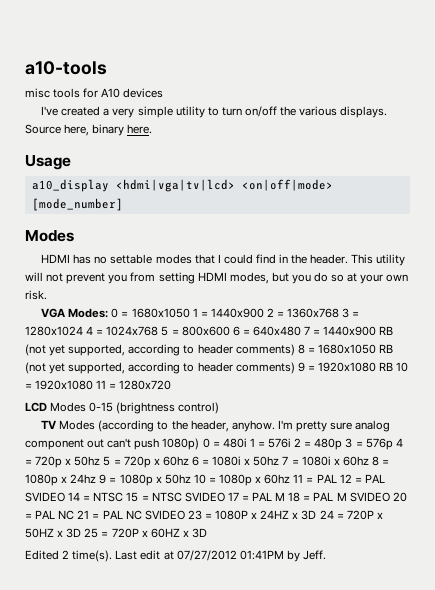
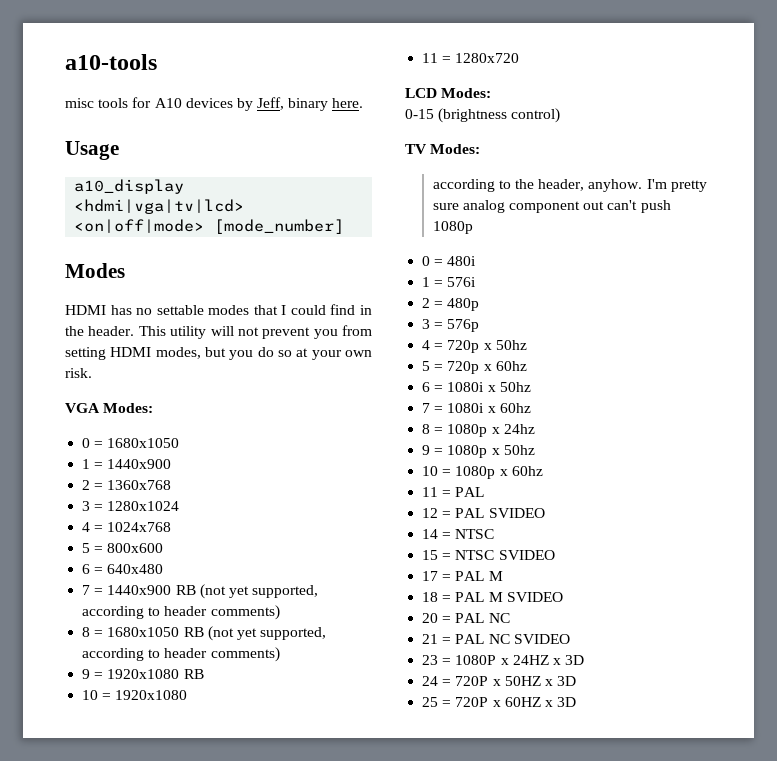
[41,106,388,118] [25,124,90,136] // I've created a very simple utility to turn on/off the various displays. Source here, -> [236,97,285,111] by Jeff,
(109, 313) none -> (154, 408) //
(190, 313) none -> (180, 443) //
(264, 313) none -> (172, 464) //
(340, 313) none -> (172, 485) //
(83, 331) none -> (180, 506) //
(159, 331) none -> (172, 527) //
(230, 331) none -> (164, 548) //
(301, 331) none -> (164, 569) //
(295, 350) none -> (280, 612) //
(295, 368) none -> (280, 654) //
(394, 366) none -> (204, 674) //
(94, 385) none -> (188, 695) //
[50,402,87,412] Modes -> [441,88,492,98] Modes: //
[59,420,155,432] Modes (according -> [430,144,481,154] [432,179,495,192] Modes: // according
[162,438,200,450] 1080p) -> [432,221,473,234] 1080p //
(247, 443) none -> (477, 261) //
(292, 443) none -> (477, 282) //
(343, 444) none -> (480, 304) //
(393, 444) none -> (480, 325) //
(101, 461) none -> (527, 345) //
(189, 461) none -> (527, 366) //
(280, 461) none -> (531, 387) //
(369, 461) none -> (531, 408) //
(97, 478) none -> (535, 429) //
(191, 479) none -> (535, 450) //
(291, 479) none -> (543, 471) //
(337, 478) none -> (485, 492) //
(65, 497) none -> (545, 513) //
(124, 497) none -> (495, 534) //
(225, 497) none -> (555, 555) //
(286, 496) none -> (503, 576) //
(390, 497) none -> (563, 597) //
(75, 515) none -> (510, 618) //
(185, 515) none -> (570, 639) //
(317, 515) none -> (585, 660) //
(82, 533) none -> (577, 681) //
[25,550,326,562] // Edited 2 time(s). Last edit at 07/27/2012 01:41PM by Jeff. -> (577, 702) none

